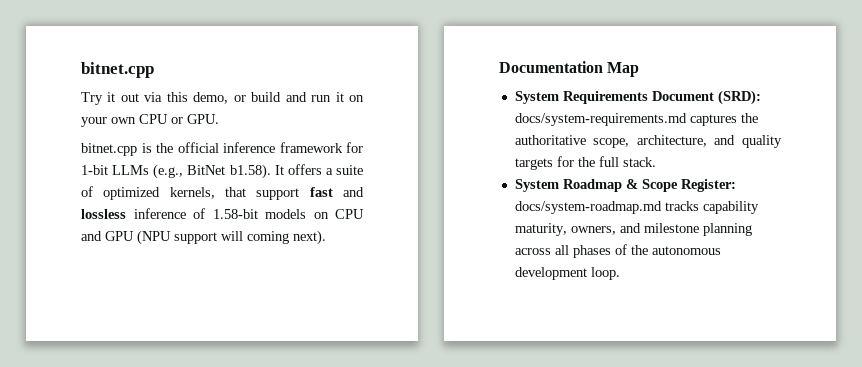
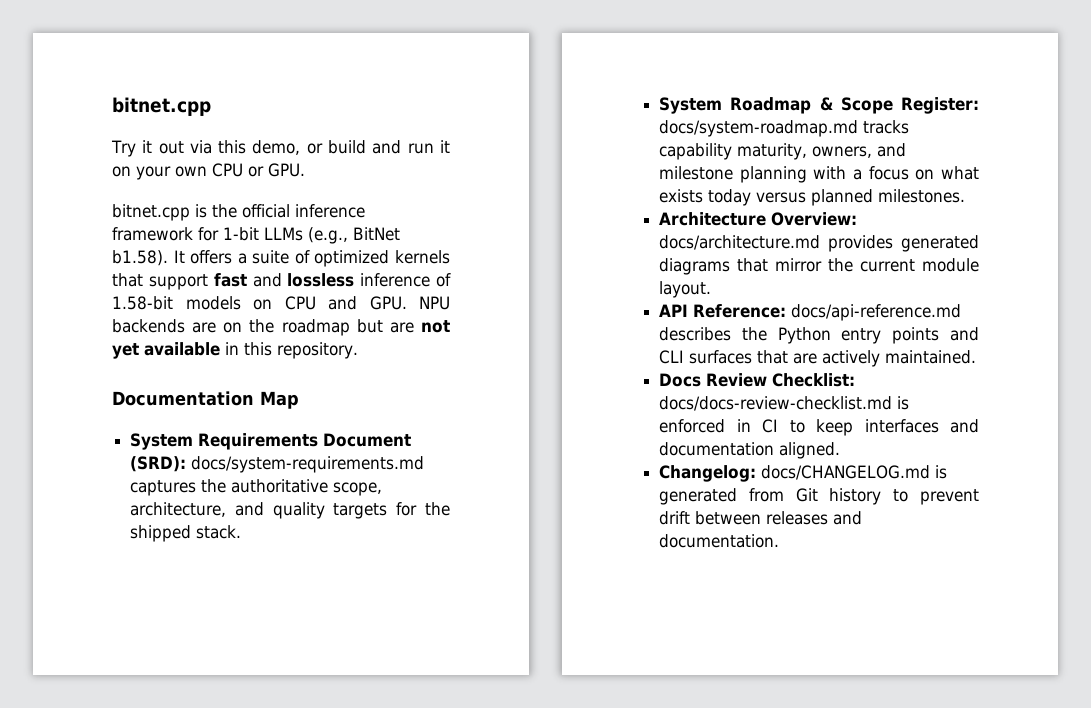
[169,187,215,199] kernels, -> [395,250,450,264] kernels
[105,230,326,245] GPU (NPU support will coming next). -> [369,296,450,310] [112,319,450,336] [112,342,358,359] GPU. NPU backends are on the roadmap but are not yet available in this repository.
[598,156,619,167] full -> [130,525,192,542] shipped
[514,244,721,258] [514,267,620,280] across all phases of the autonomous development loop. -> [813,166,979,180] [659,189,966,206] [659,212,858,226] [659,235,979,252] [659,258,979,275] [659,281,712,298] [659,304,962,321] [659,327,979,344] [659,350,977,367] [659,373,856,387] [659,396,910,411] [659,419,979,436] [659,442,841,459] [659,465,948,482] [659,488,979,505] [659,511,863,525] [659,534,780,548] with a focus on what exists today versus planned milestones. // Architecture Overview: docs/architecture.md provides generated diagrams that mirror the current module layout. // API Reference: docs/api-reference.md describes the Python entry points and CLI surfaces that are actively maintained. // Docs Review Checklist: docs/docs-review-checklist.md is enforced in CI to keep interfaces and documentation aligned. // Changelog: docs/CHANGELOG.md is generated from Git history to prevent drift between releases and documentation.

